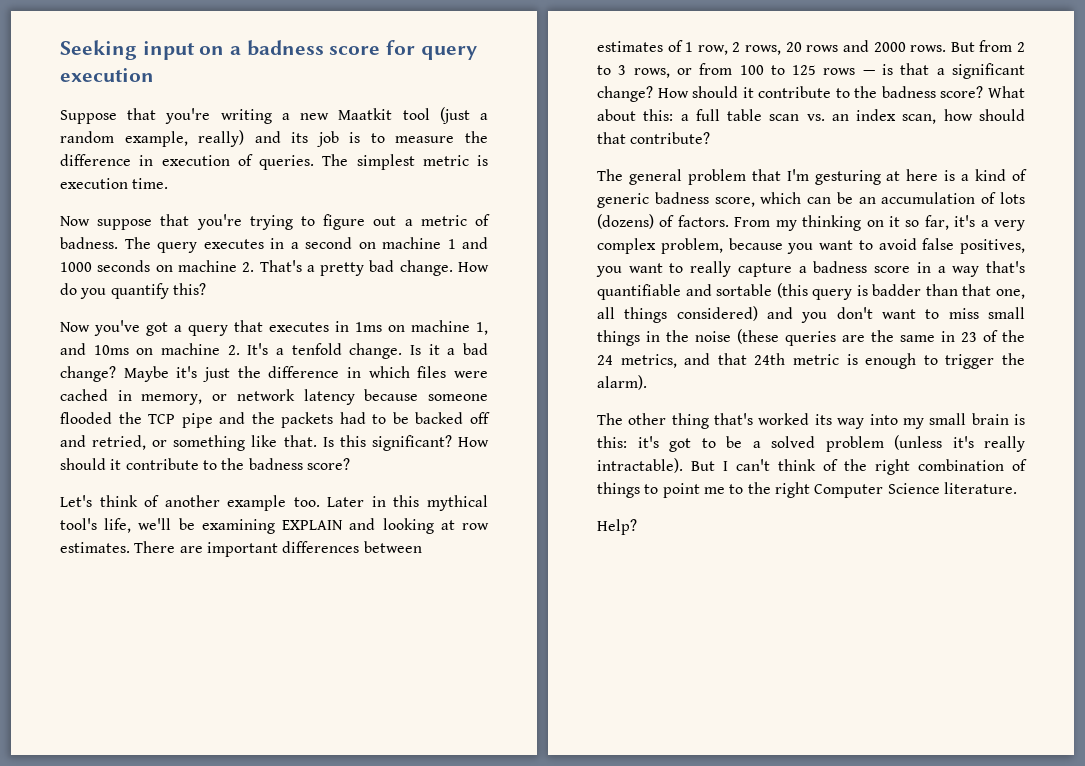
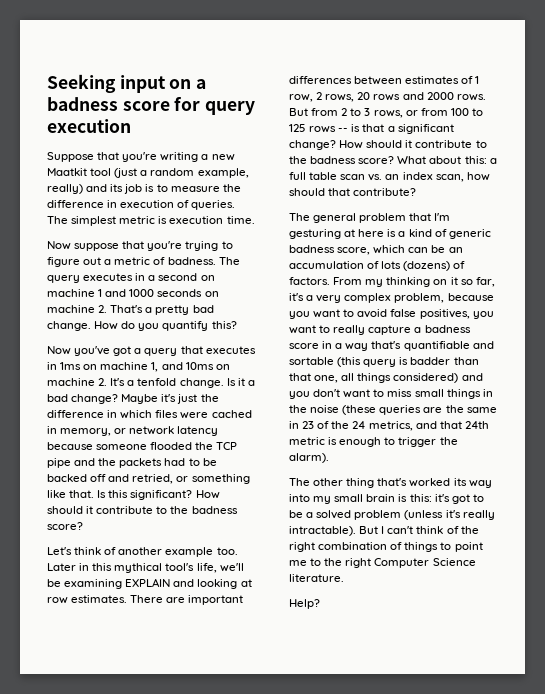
[862,70,875,75] — -> [338,128,349,132] --

